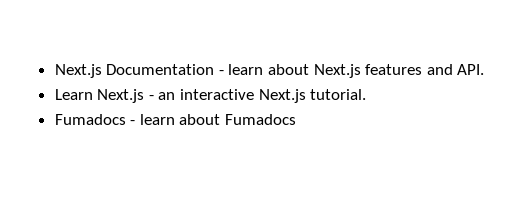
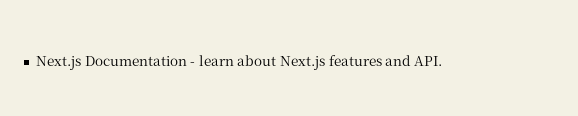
[54,89,367,103] [54,114,297,125] // Learn Next.js - an interactive Next.js tutorial. // Fumadocs - learn about Fumadocs -> (443, 61) none

